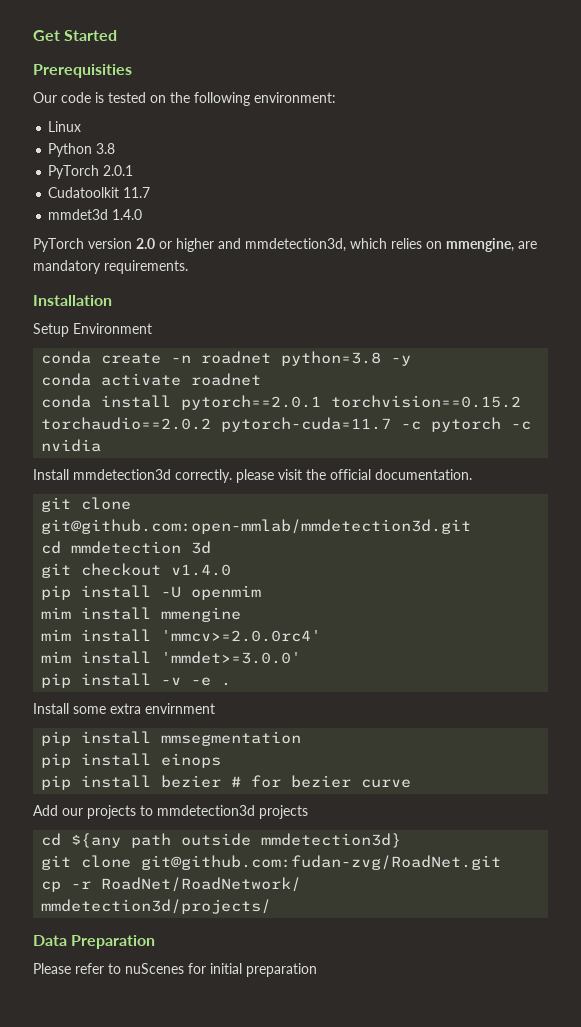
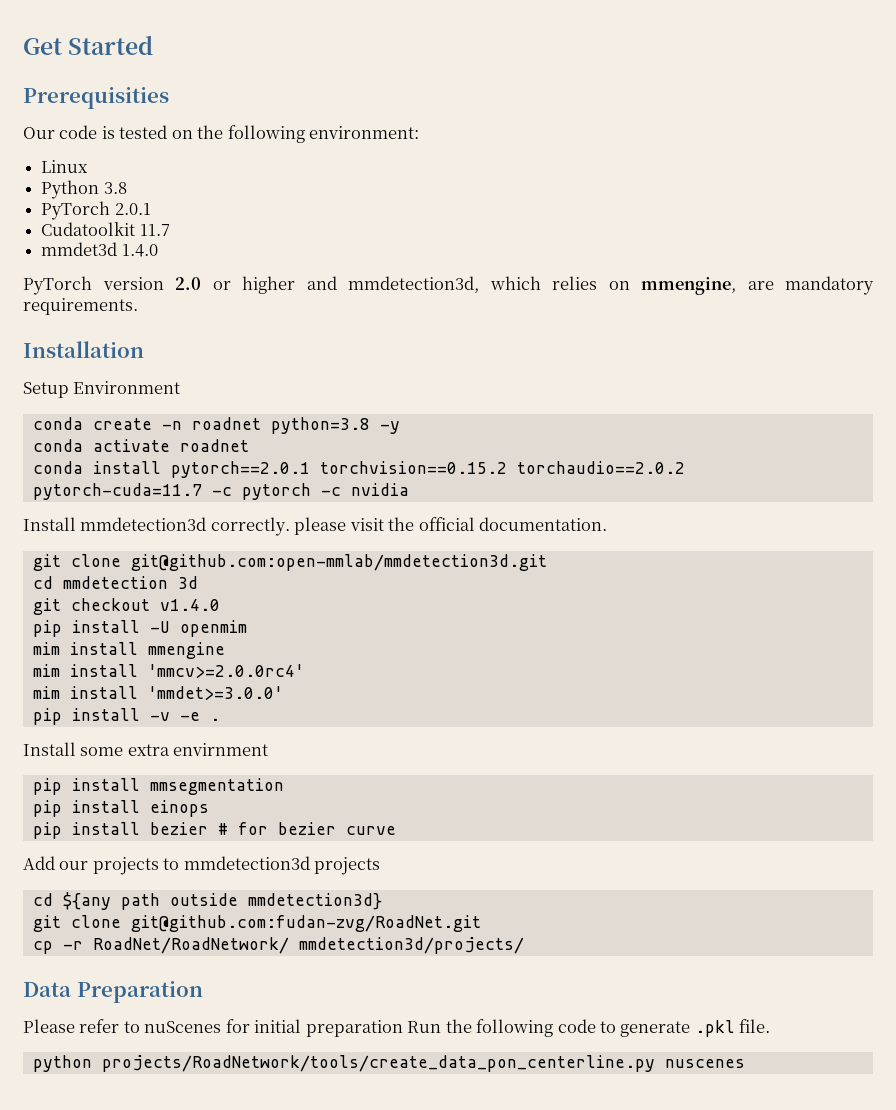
(317, 970) none -> [407,1019,771,1037] [32,1055,745,1072] Run the following code to generate .pkl file. // python projects/RoadNetwork/tools/create_data_pon_centerline.py nuscenes

